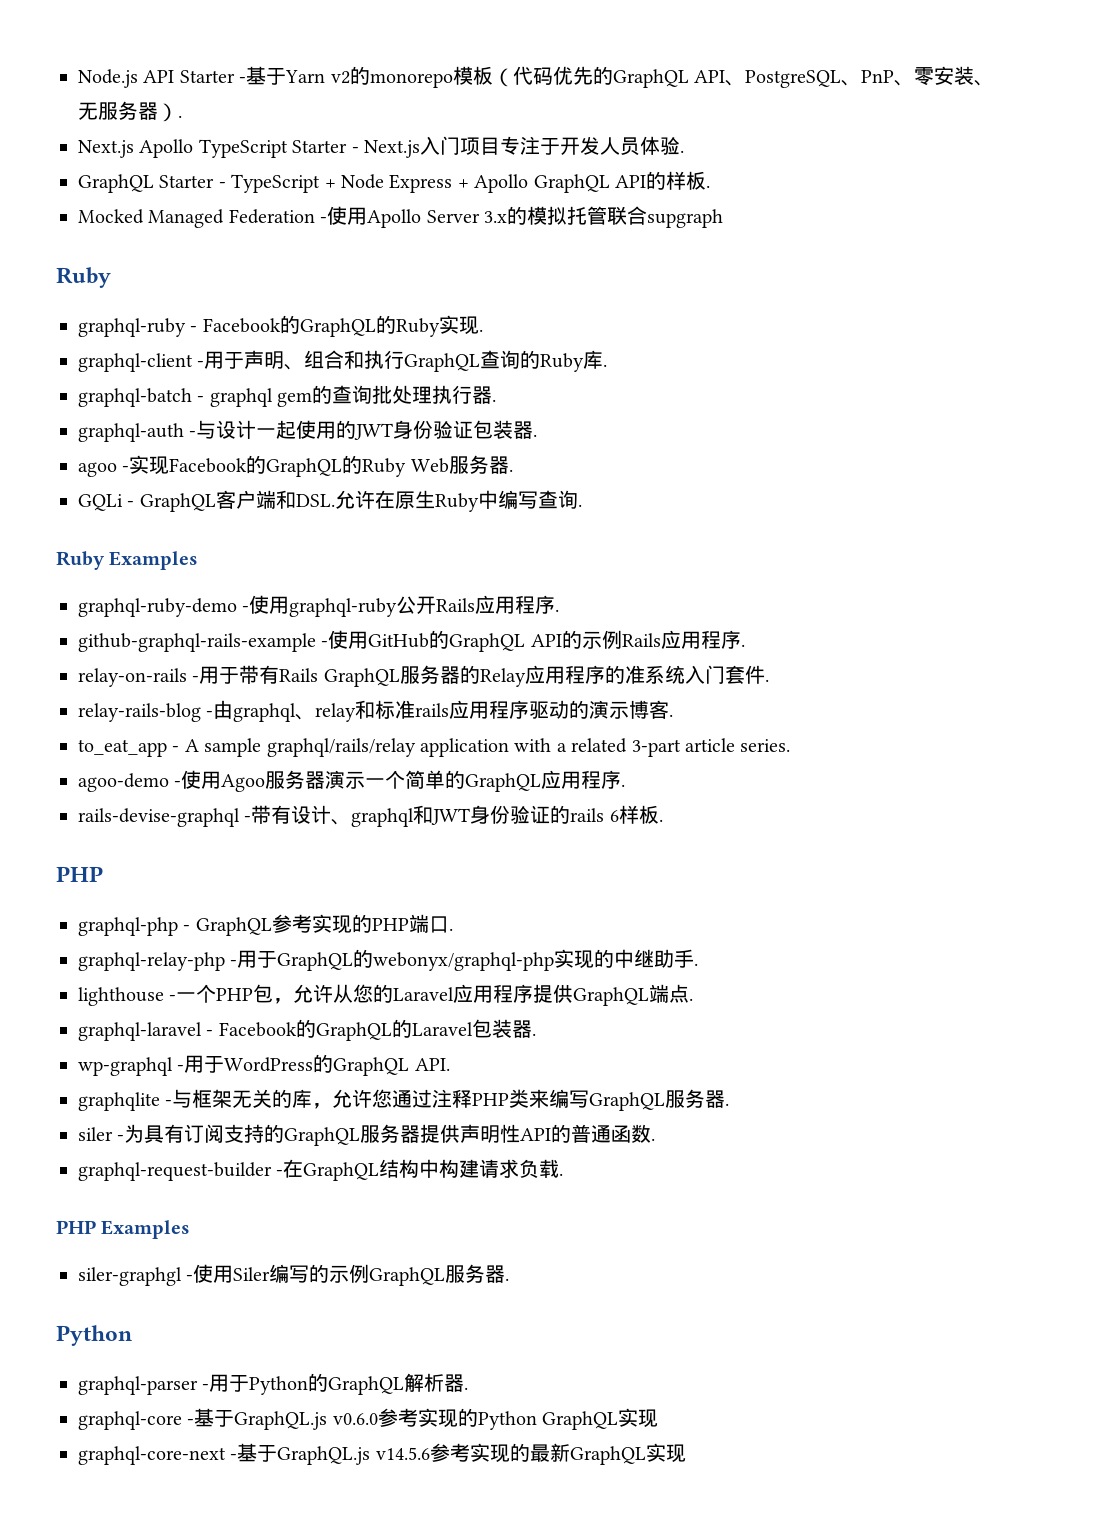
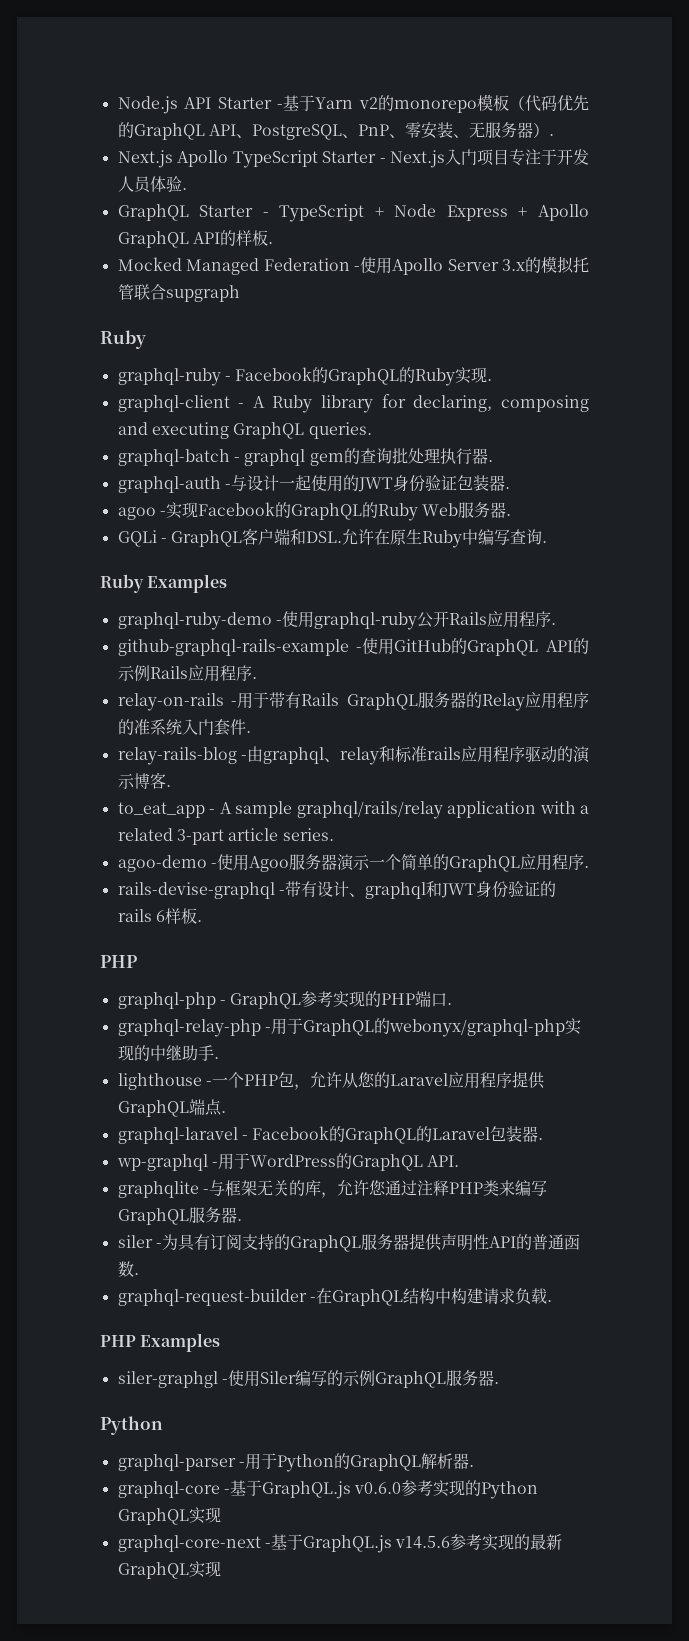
[204,350,608,372] 用于声明、组合和执行GraphQL查询的Ruby库. -> [252,394,589,413] [117,422,372,439] A Ruby library for declaring, composing and executing GraphQL queries.

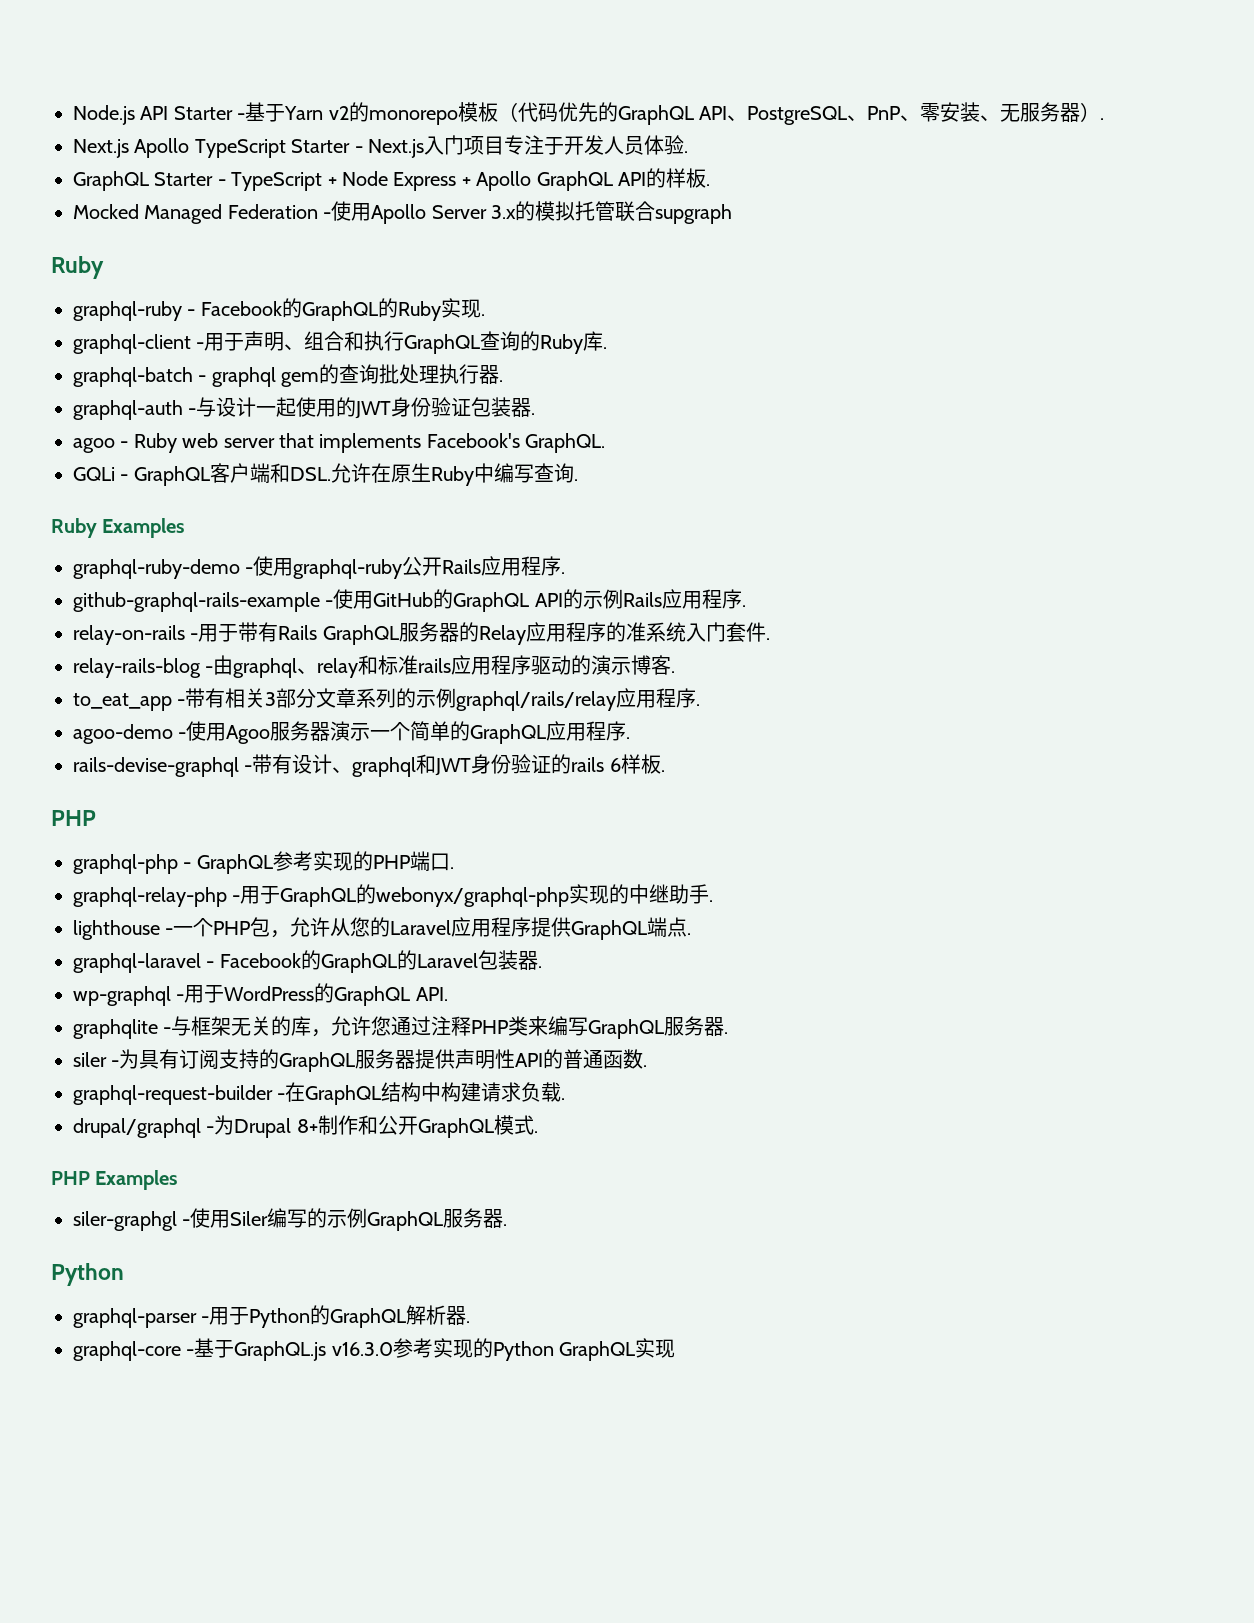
[252,394,589,413] [117,422,372,439] A Ruby library for declaring, composing and executing GraphQL queries. -> [204,331,608,354] 用于声明、组合和执行GraphQL查询的Ruby库.
[165,502,512,521] 实现Facebook的GraphQL的Ruby Web服务器. -> [133,433,606,453] Ruby web server that implements Facebook's GraphQL.
[219,801,589,819] [117,828,334,845] A sample graphql/rails/relay application with a related 3-part article series. -> [185,688,701,711] 带有相关3部分文章系列的示例graphql/rails/relay应用程序.
(552, 1301) none -> [73,1115,538,1138] // drupal/graphql -为Drupal 8+制作和公开GraphQL模式.
[354,1482,402,1494] v0.6.0 -> [331,1342,393,1356] v16.3.0
[117,1534,563,1553] [117,1561,221,1579] // graphql-core-next -基于GraphQL.js v14.5.6参考实现的最新GraphQL实现 -> (676, 1348) none

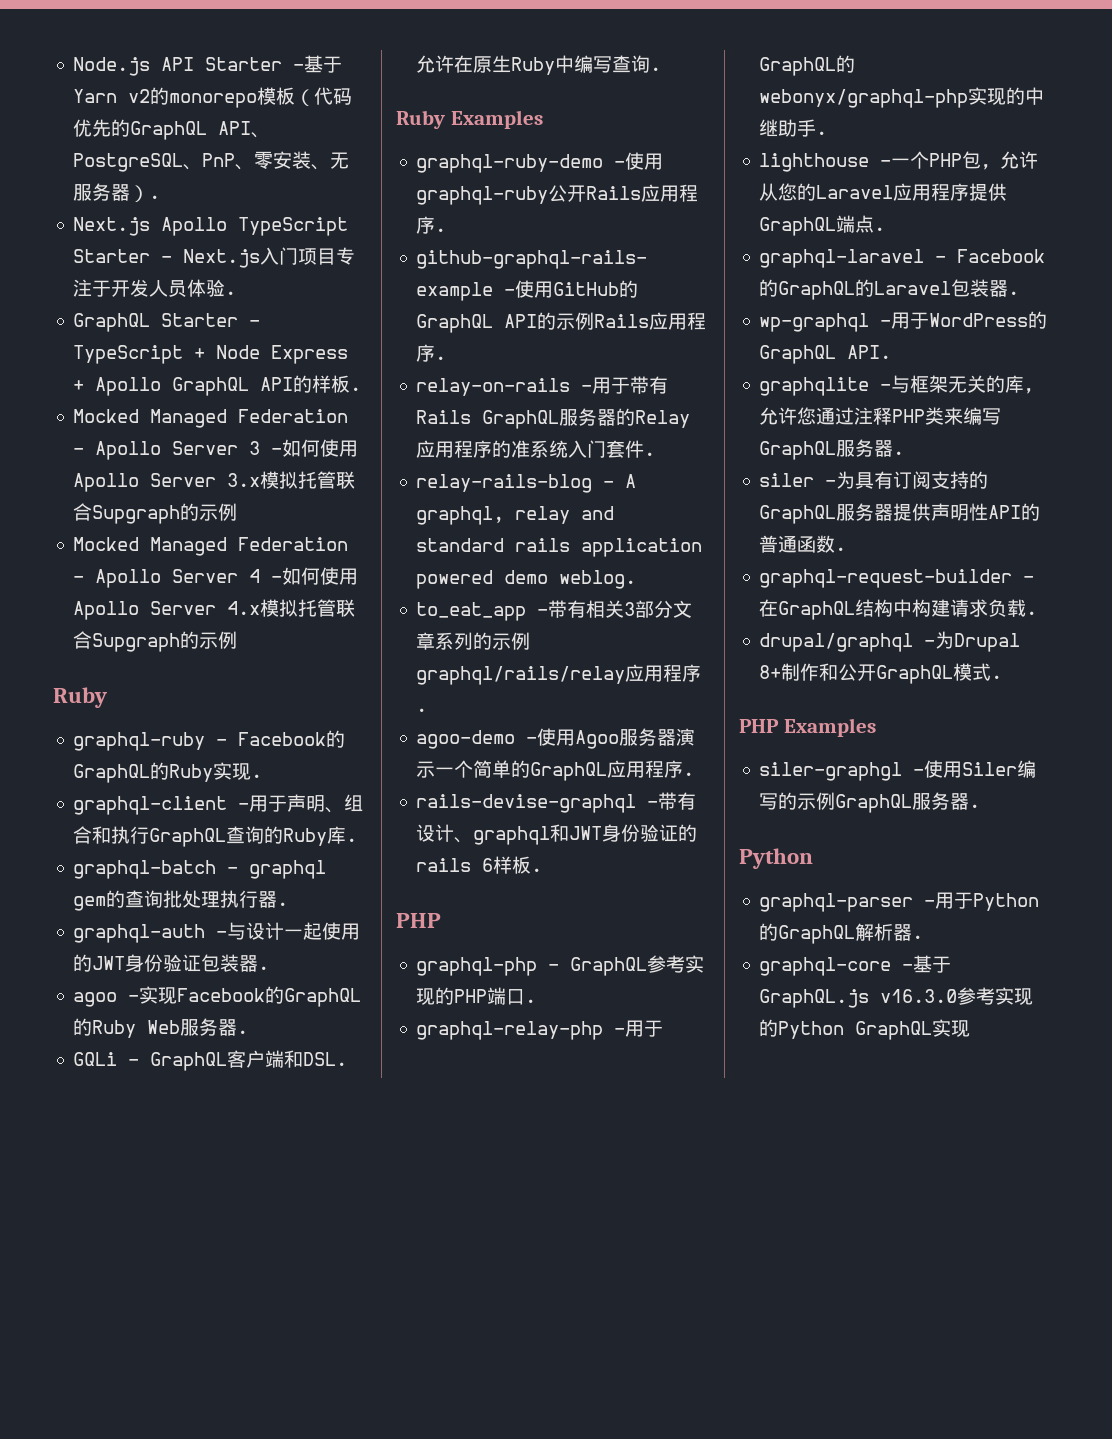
(332, 215) none -> [95,439,321,460] Apollo Server 3 -如何
[515,201,732,224] 的模拟托管联合supgraph -> [260,471,356,489] [73,503,238,524] [73,537,349,556] [73,567,359,588] [73,599,356,620] [73,631,238,652] 模拟托管联合Supgraph的示例 // Mocked Managed Federation - Apollo Server 4 -如何使用Apollo Server 4.x模拟托管联合Supgraph的示例
[133,433,606,453] Ruby web server that implements Facebook's GraphQL. -> [139,986,362,1007] [73,1018,249,1038] 实现Facebook的GraphQL的Ruby Web服务器.
[213,655,676,678] 由graphql、relay和标准rails应用程序驱动的演示博客. -> [625,474,637,488] [416,506,615,525] [416,538,703,557] [416,570,637,589] A graphql, relay and standard rails application powered demo weblog.

